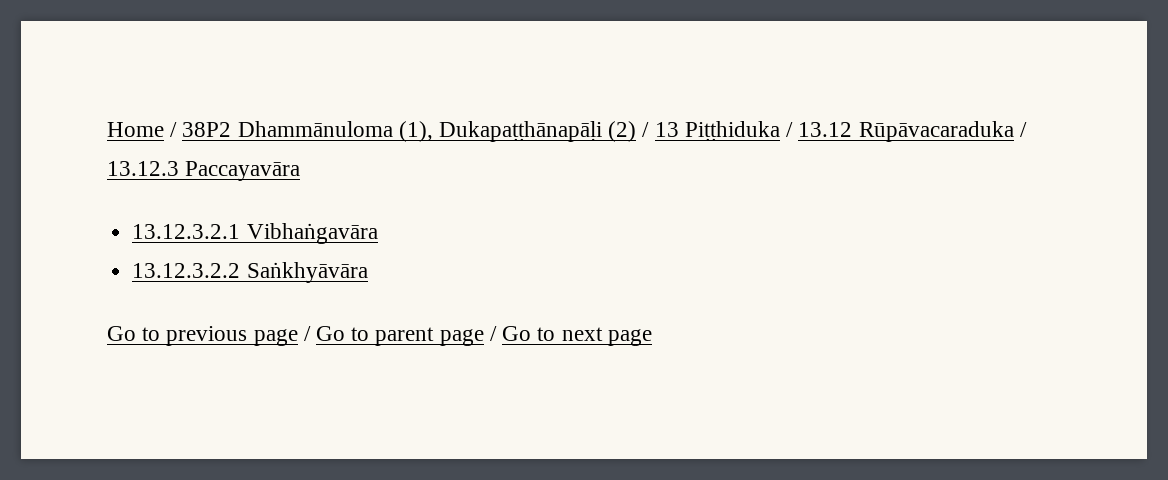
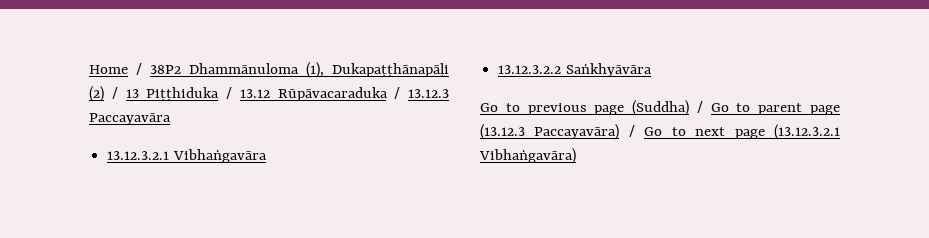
(298, 337) none -> [632,100,690,116] (Suddha)
(484, 337) none -> [480,124,620,140] (13.12.3 Paccayavāra)
(652, 337) none -> [774,124,840,140] [479,148,576,164] (13.12.3.2.1 Vibhaṅgavāra)

